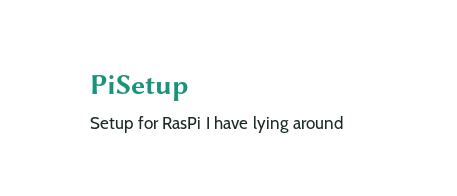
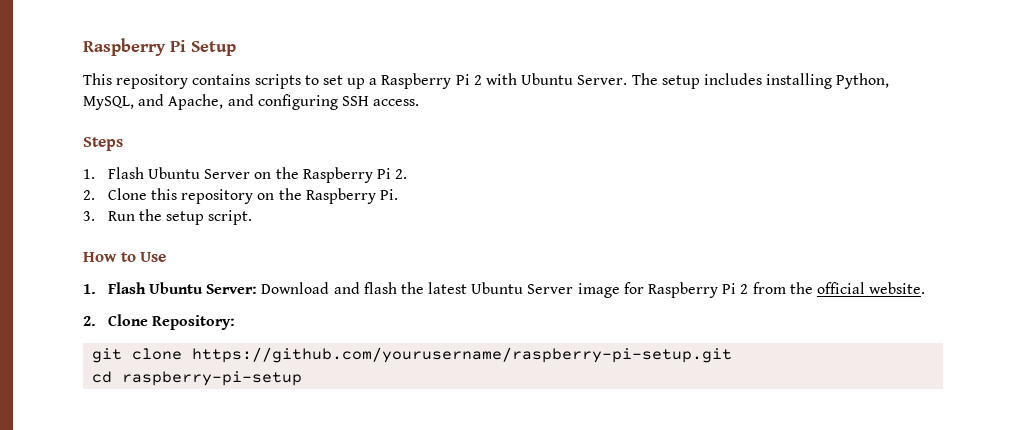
[90,75,189,101] [90,116,343,133] PiSetup // Setup for RasPi I have lying around -> [83,38,236,56] [83,73,890,89] [83,94,420,110] [83,137,123,151] [83,167,408,183] [83,188,398,204] [83,209,253,225] [83,252,167,262] [83,282,926,298] [83,314,236,330] [92,347,733,363] [92,371,303,386] Raspberry Pi Setup // This repository contains scripts to set up a Raspberry Pi 2 with Ubuntu Server. The setup includes installing Python, MySQL, and Apache, and configuring SSH access. // Steps // 1. Flash Ubuntu Server on the Raspberry Pi 2. // 2. Clone this repository on the Raspberry Pi. // 3. Run the setup script. // How to Use // 1. Flash Ubuntu Server: Download and flash the latest Ubuntu Server image for Raspberry Pi 2 from the official website. // 2. Clone Repository: // git clone https://github.com/yourusername/raspberry-pi-setup.git // cd raspberry-pi-setup

